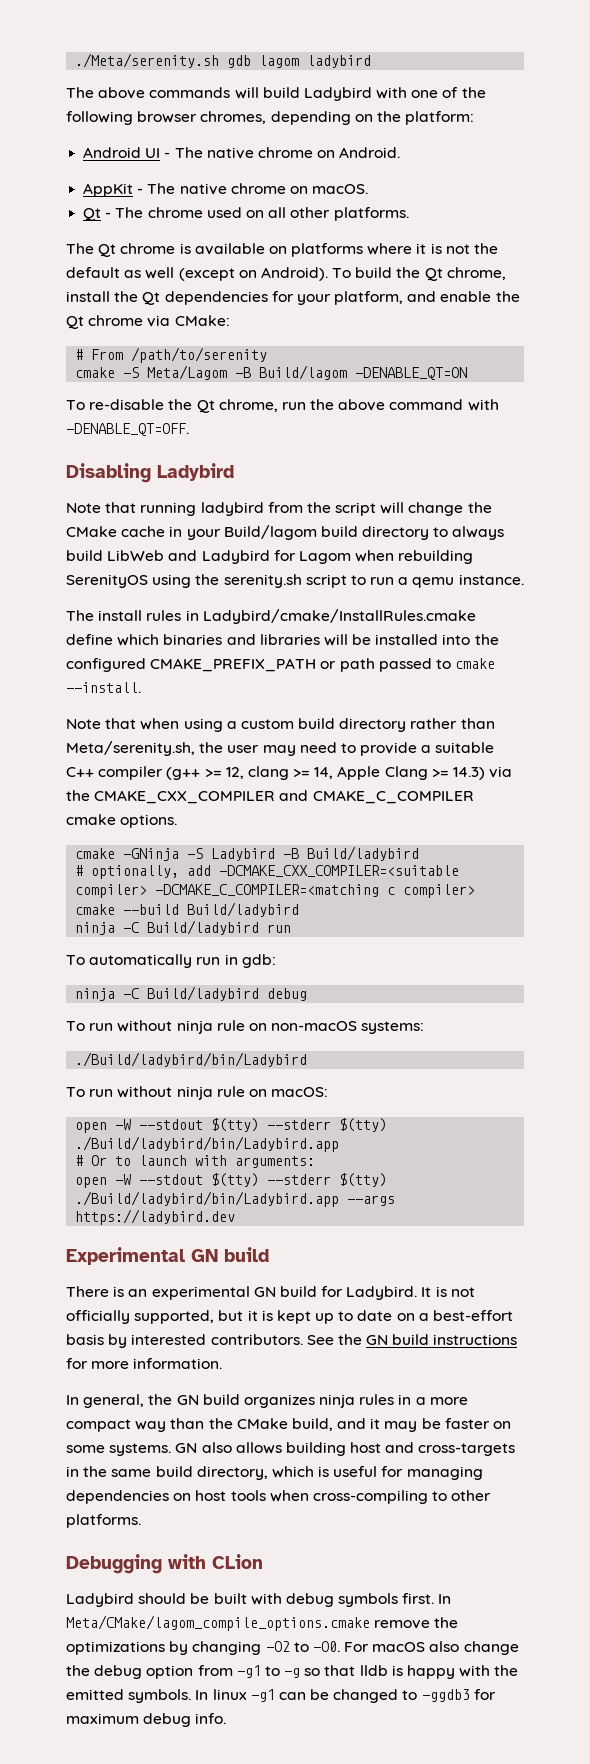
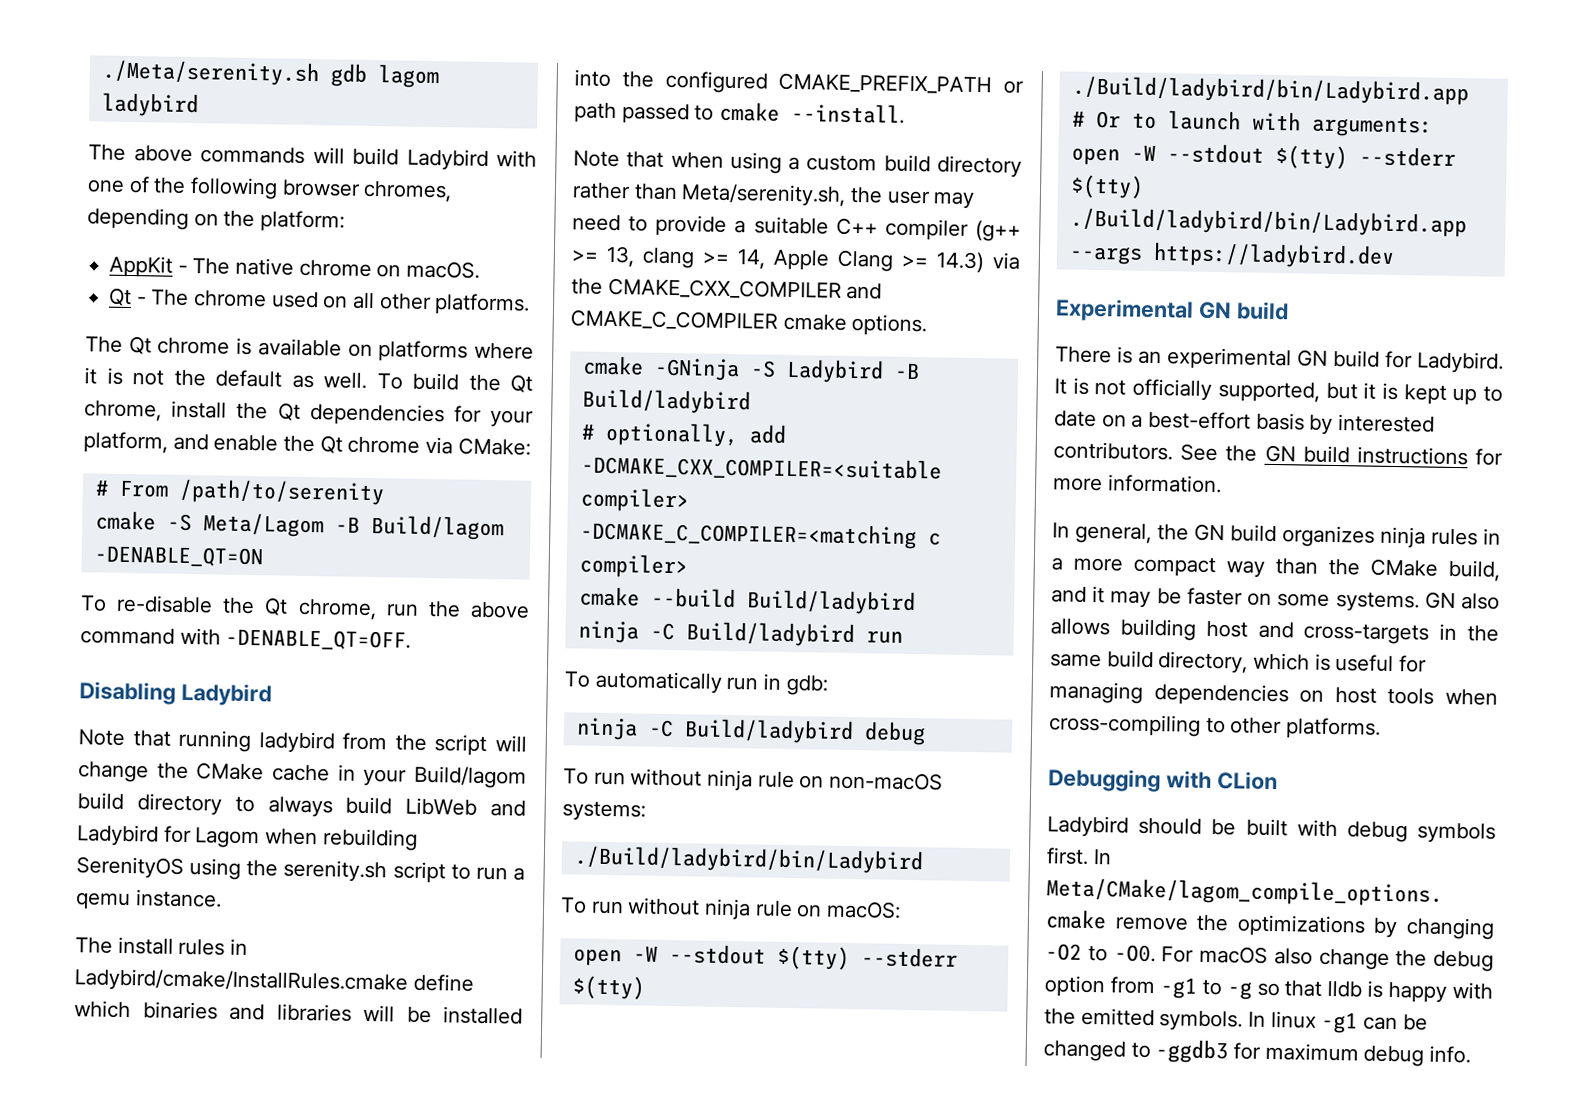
[83,147,401,159] // Android UI - The native chrome on Android. -> (346, 221) none
[145,267,328,281] well (except on Android). -> [323,372,367,389] well.
[225,767,244,779] 12, -> [606,245,635,268] 13,

